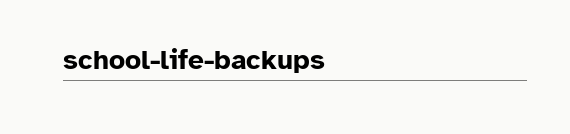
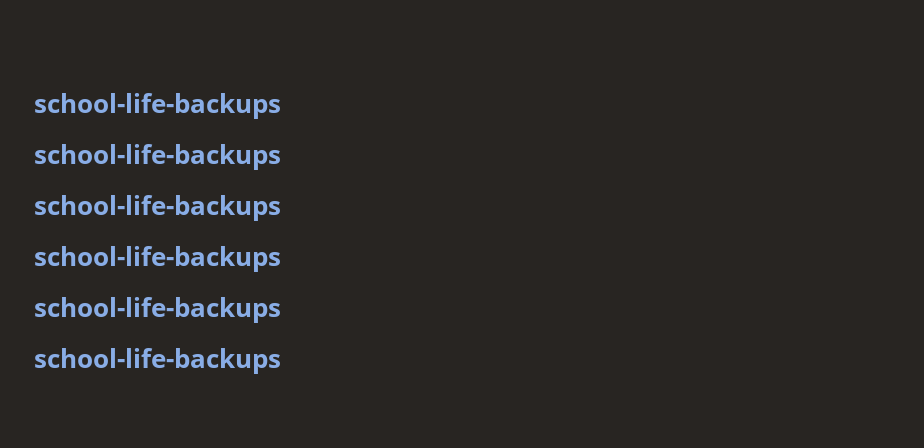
[63,48,325,73] school-life-backups -> [34,93,281,119] [34,144,281,170] [34,195,281,221] [34,246,281,272] [34,297,281,323] [34,348,281,374] school-life-backups // school-life-backups // school-life-backups // school-life-backups // school-life-backups // school-life-backups

